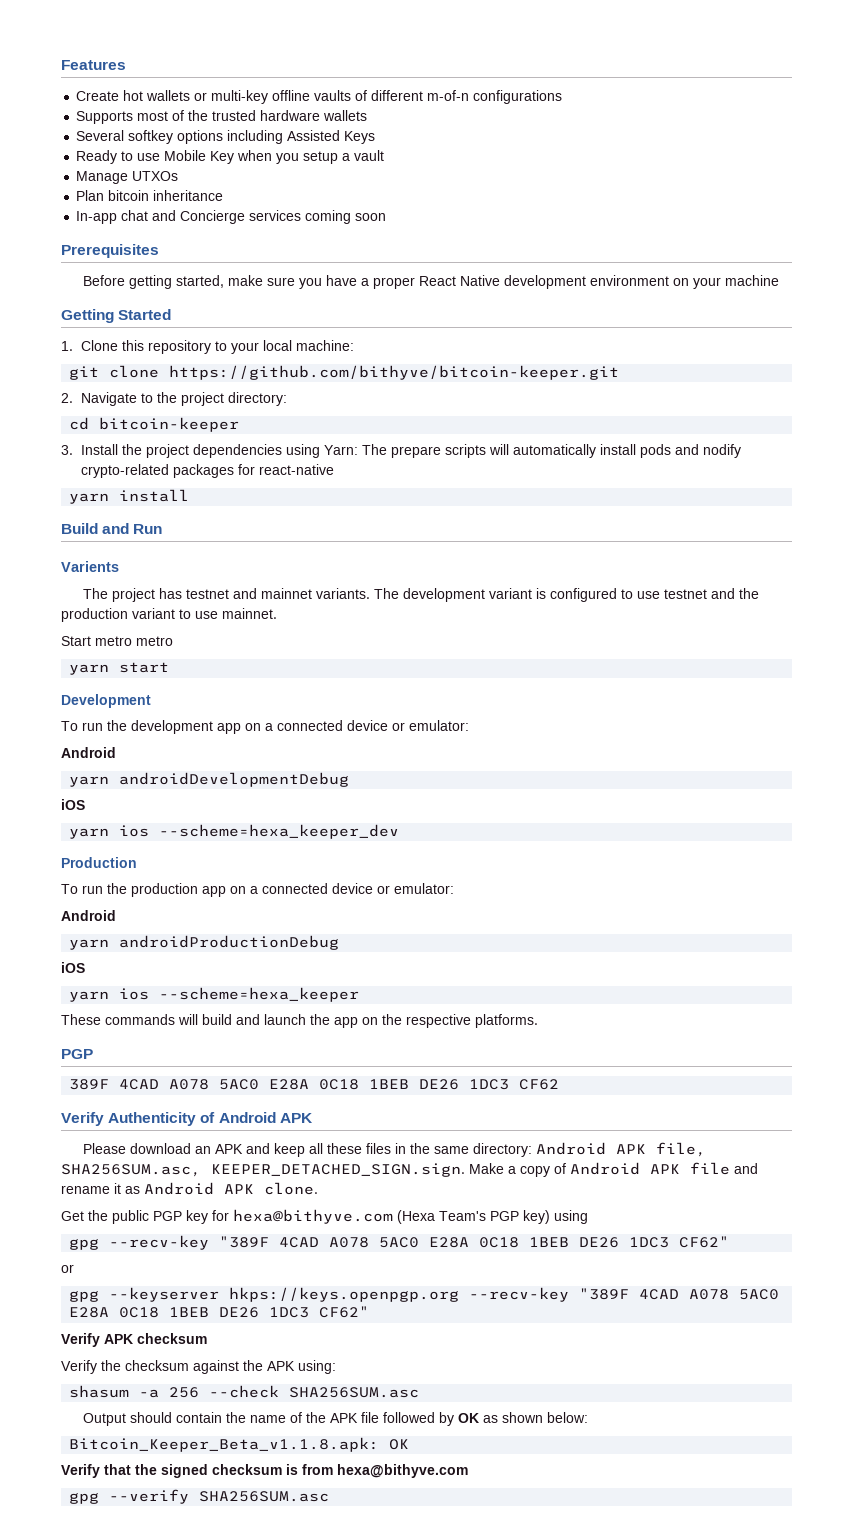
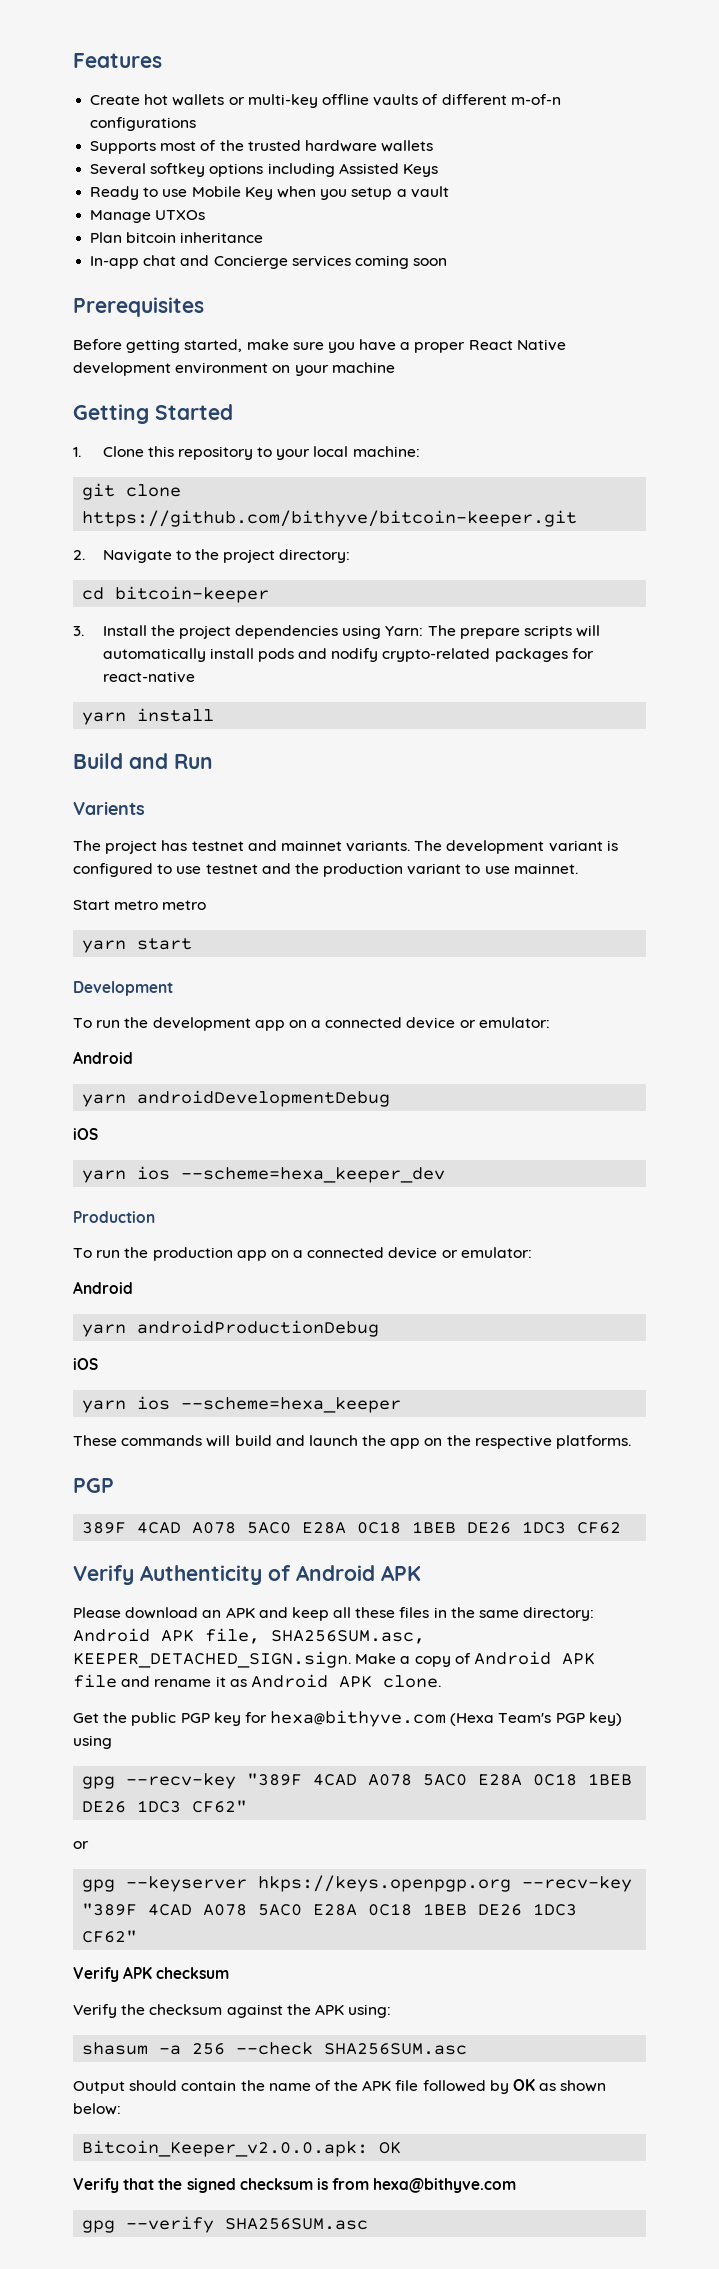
[69,1437,380,1452] Bitcoin_Keeper_Beta_v1.1.8.apk: -> [82,2140,369,2157] Bitcoin_Keeper_v2.0.0.apk:

